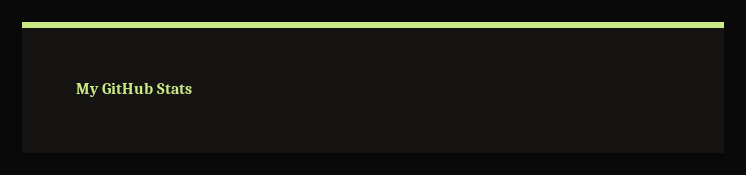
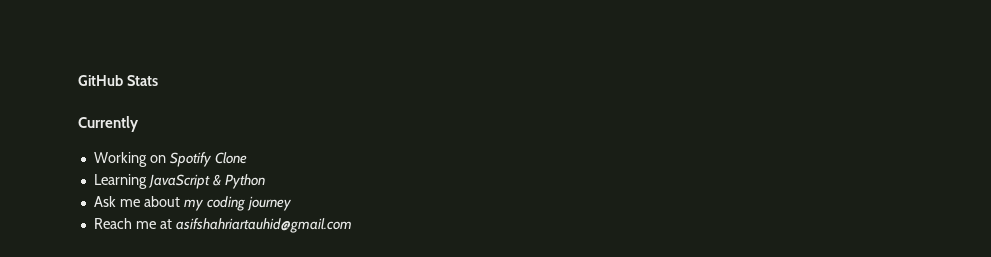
[76,83,99,97] My -> (78, 80) none
(193, 88) none -> [78,116,139,132] [93,152,247,167] [93,174,265,189] [93,196,292,211] [93,218,352,233] // Currently // Working on Spotify Clone // Learning JavaScript & Python // Ask me about my coding journey // Reach me at asifshahriartauhid@gmail.com

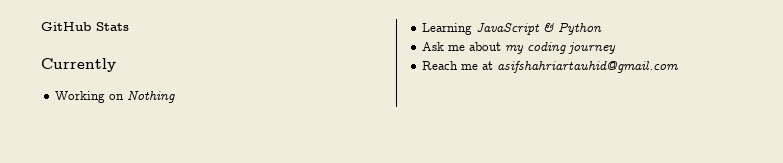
[169,152,247,167] Spotify Clone -> [127,90,176,103] Nothing

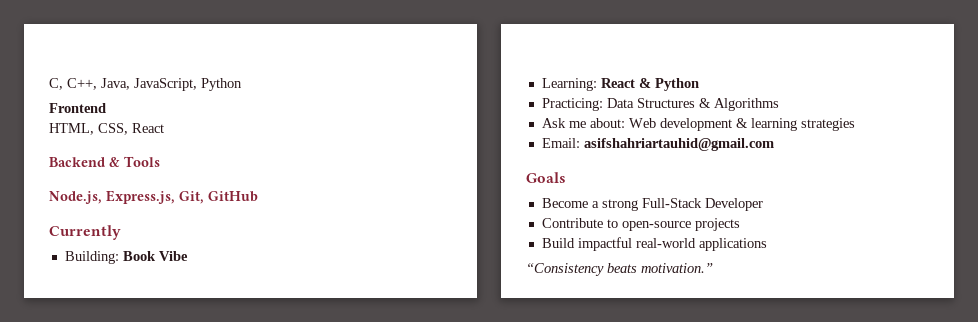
(41, 26) none -> [49,78,242,91] [49,103,106,113] [49,123,164,135] [49,156,160,167] [49,190,204,204] C, C++, Java, JavaScript, Python // Frontend // HTML, CSS, React // Backend & Tools // Node.js, Express.js, Git,
[96,22,129,31] Stats -> (258, 196) none
[55,90,176,103] [422,22,603,35] [422,42,617,54] [422,61,679,73] Working on Nothing // Learning JavaScript & Python // Ask me about my coding journey // Reach me at asifshahriartauhid@gmail.com -> [64,251,188,264] [541,78,699,91] [541,98,779,111] [541,118,855,131] [541,138,774,151] [526,172,566,183] [541,198,763,211] [541,218,740,231] [541,237,767,251] [526,263,713,276] Building: Book Vibe // Learning: React & Python // Practicing: Data Structures & Algorithms // Ask me about: Web development & learning strategies // Email: asifshahriartauhid@gmail.com // Goals // Become a strong Full-Stack Developer // Contribute to open-source projects // Build impactful real-world applications // “Consistency beats motivation.”

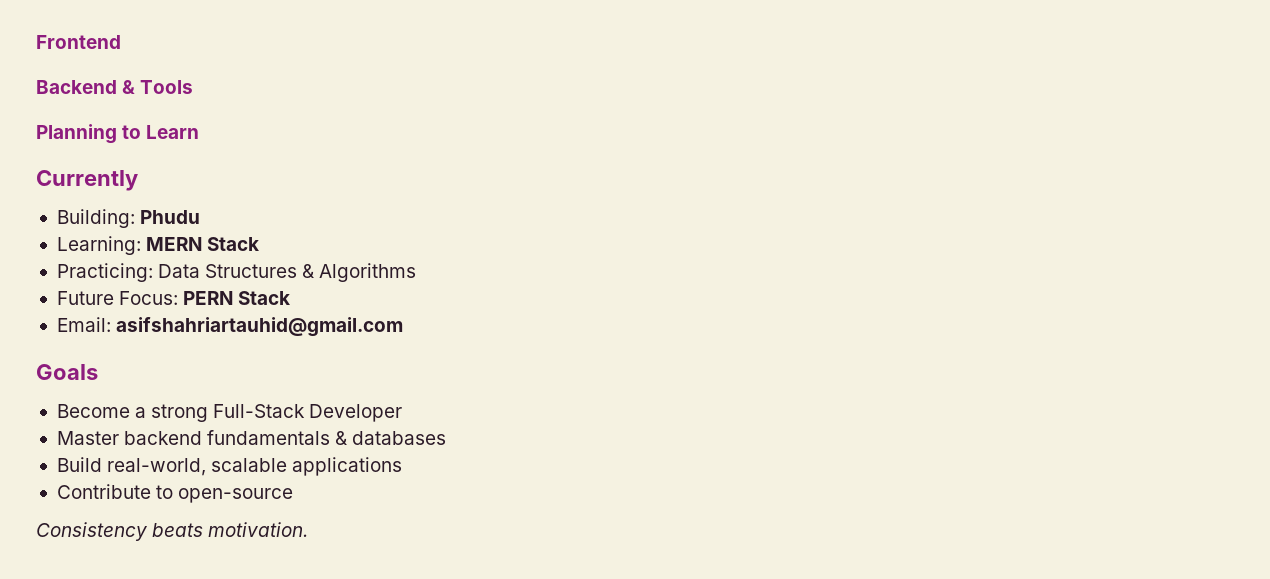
[49,78,242,91] [49,103,106,113] [49,123,164,135] C, C++, Java, JavaScript, Python // Frontend // HTML, CSS, React -> [36,35,121,49] Frontend
[49,190,258,204] Node.js, Express.js, Git, GitHub -> [36,124,200,144] Planning to Learn
[122,251,188,261] Book Vibe -> [140,210,201,224] Phudu
[600,78,699,91] React & Python -> [146,237,260,251] MERN Stack
[541,118,855,131] Ask me about: Web development & learning strategies -> [56,291,291,305] Future Focus: PERN Stack
[541,218,740,231] [541,237,767,251] [526,263,713,276] Contribute to open-source projects // Build impactful real-world applications // “Consistency beats motivation.” -> [56,430,447,445] [56,457,403,476] [56,484,294,503] [36,522,309,541] Master backend fundamentals & databases // Build real-world, scalable applications // Contribute to open-source // Consistency beats motivation.

